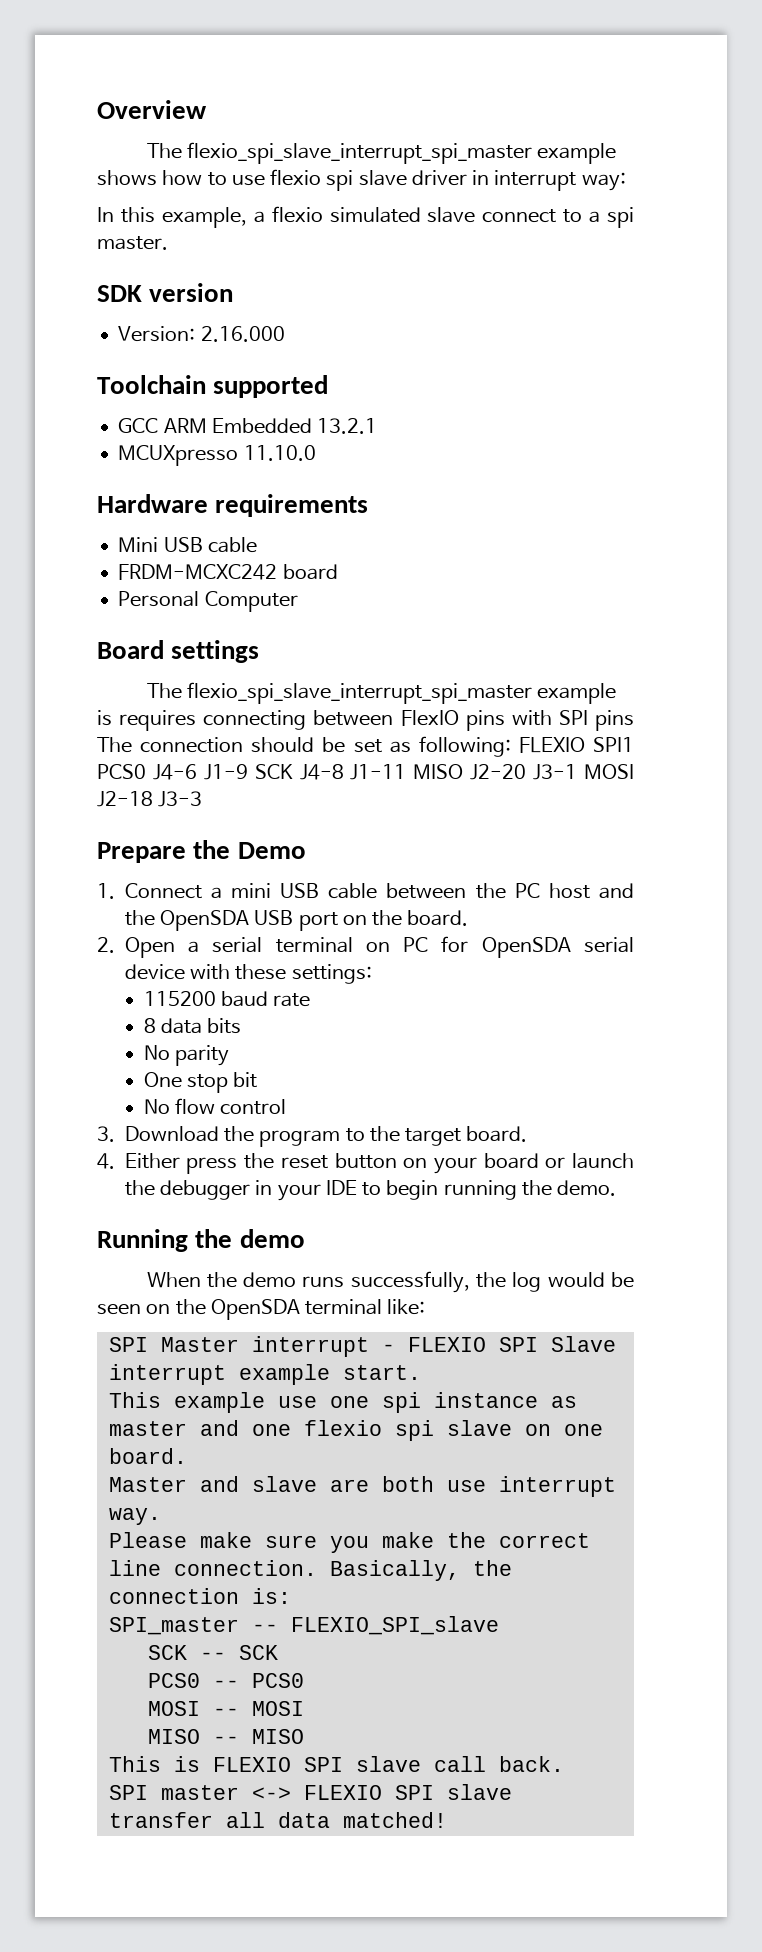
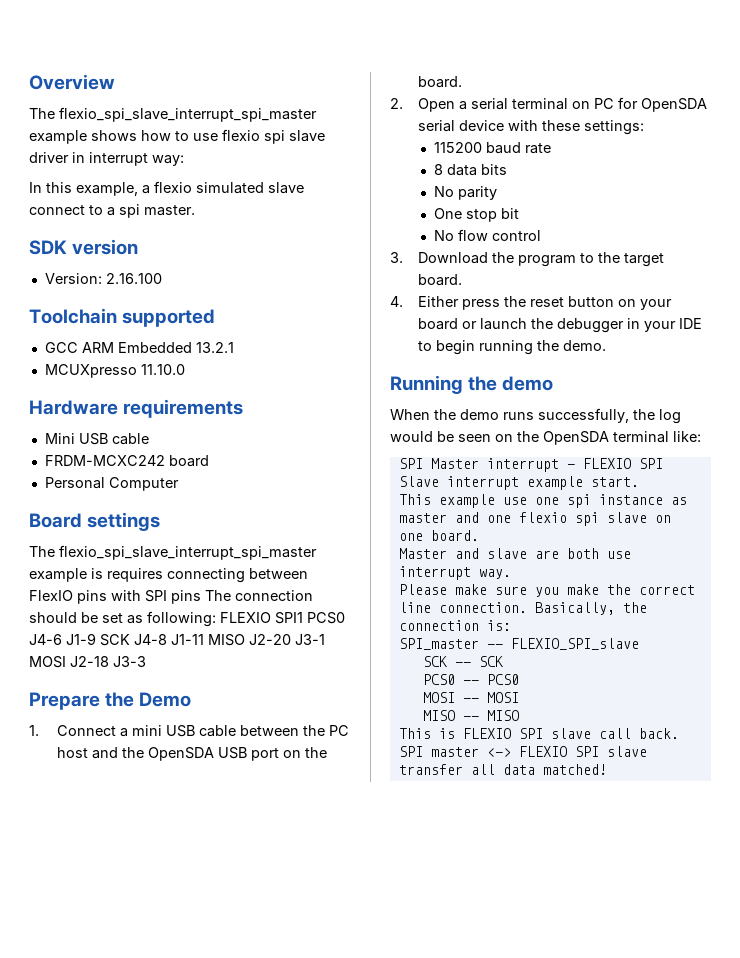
[200,326,285,342] 2.16.000 -> [105,273,162,284] 2.16.100

